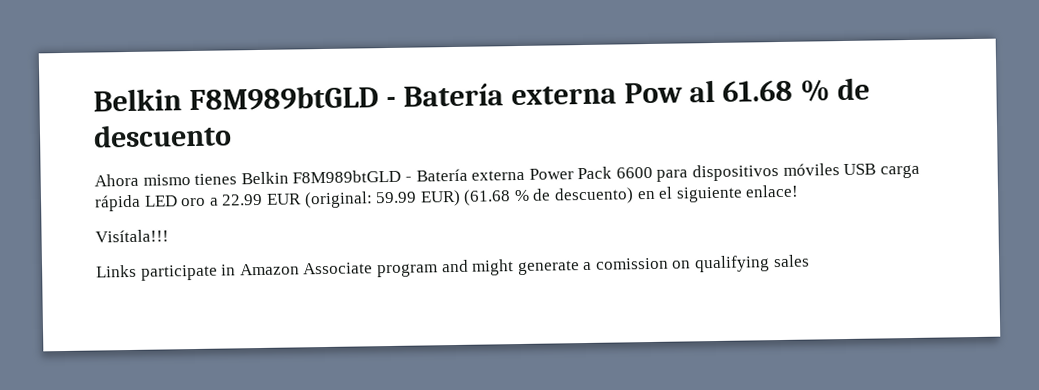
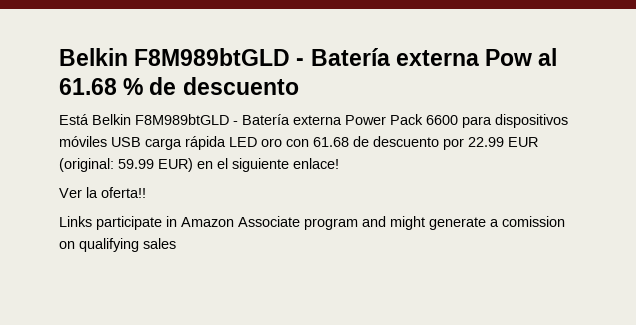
[94,173,238,187] Ahora mismo tienes -> [59,114,89,125] Está
[209,197,219,206] a -> [286,136,464,150] con 61.68 de descuento por
[463,187,635,206] (61.68 % de descuento) -> (193, 165) none
[95,229,169,243] Visítala!!! -> [59,187,146,198] Ver la oferta!!

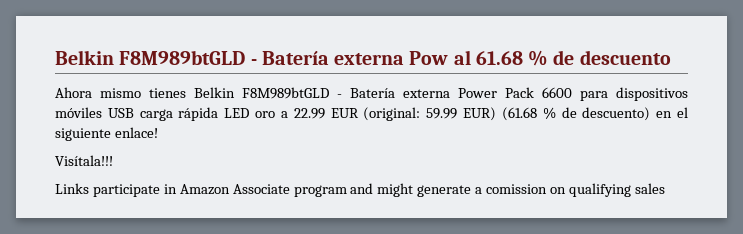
[59,114,89,125] Está -> [55,87,186,98] Ahora mismo tienes
[286,136,464,150] con 61.68 de descuento por -> [280,111,288,118] a
(193, 165) none -> [501,107,651,121] (61.68 % de descuento)
[59,187,146,198] Ver la oferta!! -> [55,155,113,166] Visítala!!!

